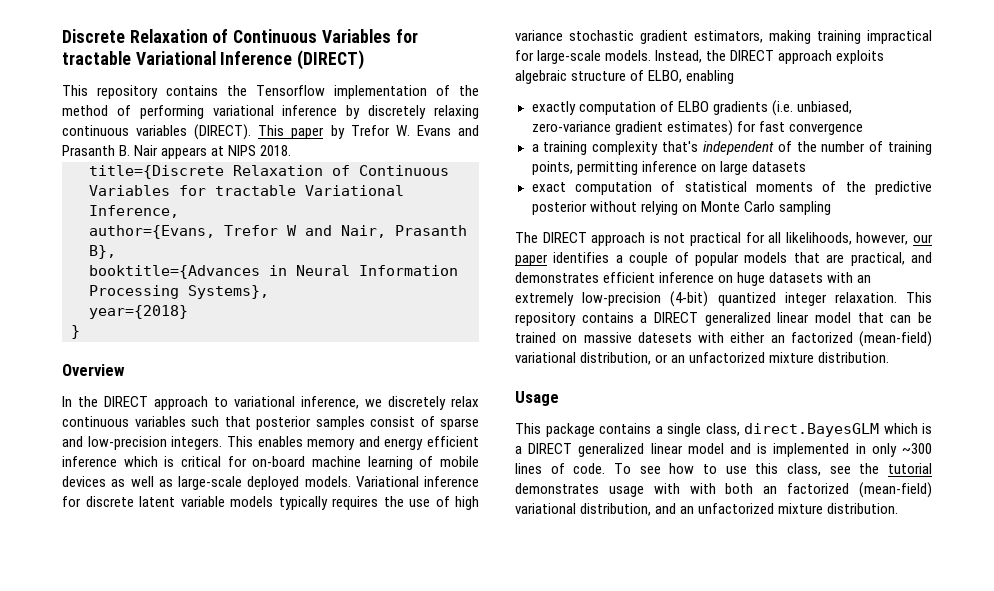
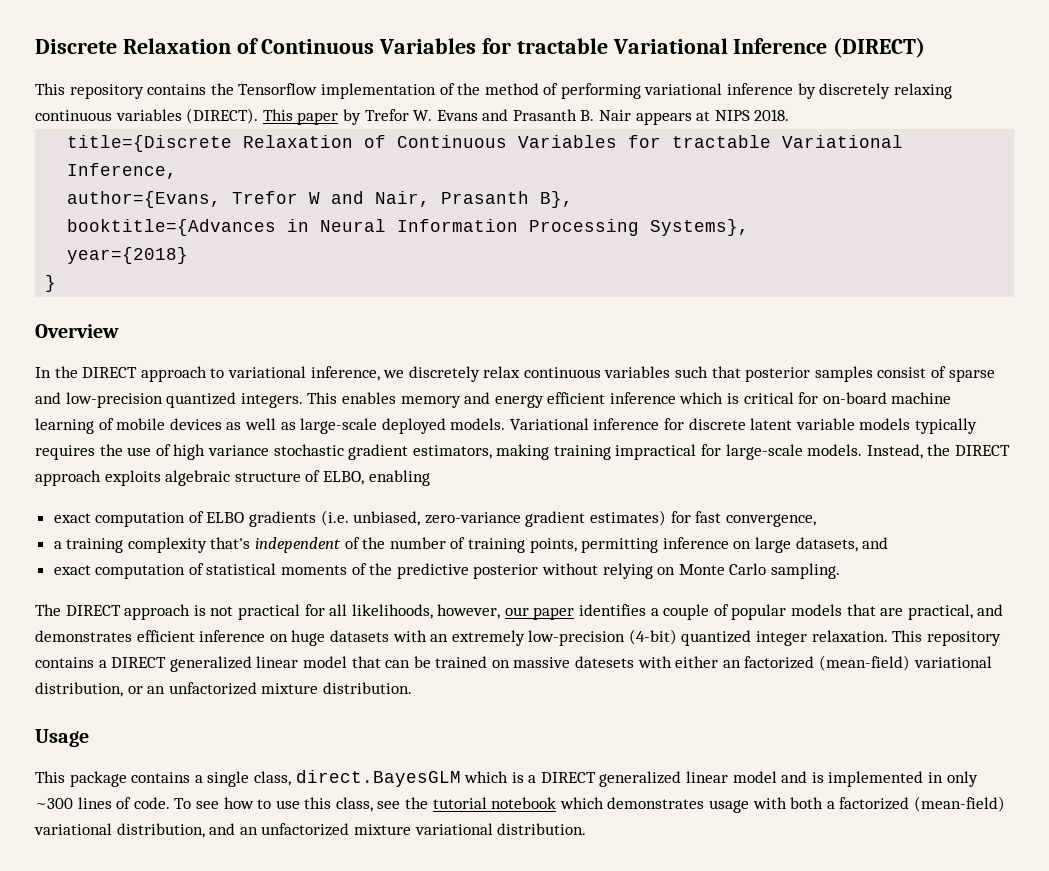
(167, 443) none -> [166,392,237,408] quantized
[531,101,576,115] exactly -> [53,513,91,523] exact
[788,123,863,135] convergence -> [725,514,816,527] convergence,
[751,161,806,172] datasets -> [795,537,889,552] datasets, and
[778,201,831,215] sampling -> [770,563,840,579] sampling.
(932, 468) none -> [491,797,604,809] notebook which
[689,483,778,494] with both an -> [790,797,835,809] both a
(824, 508) none -> [414,823,493,835] variational

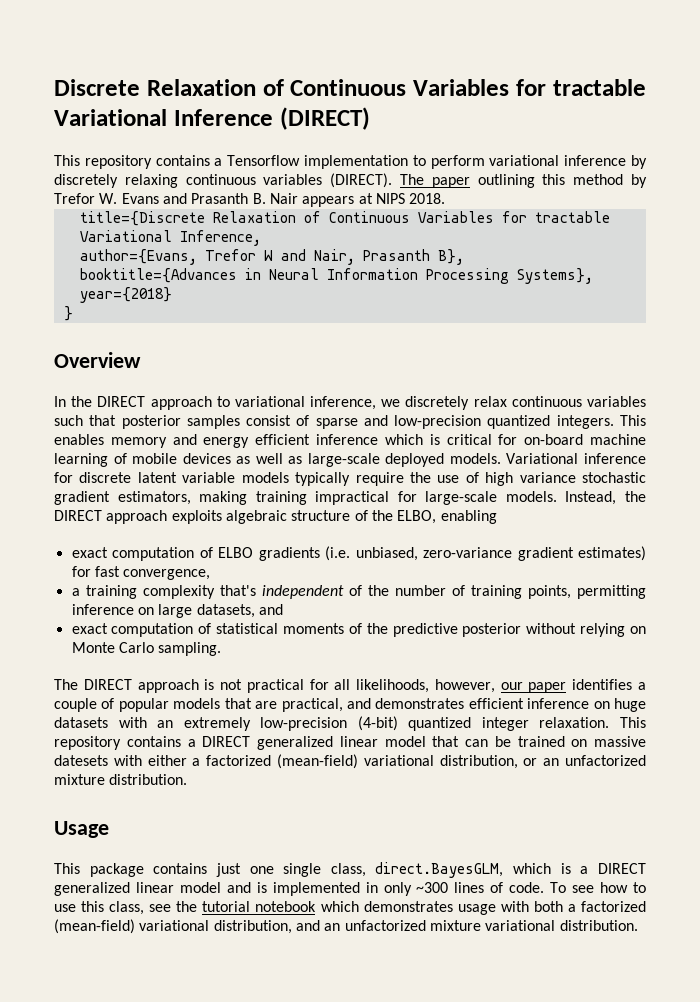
[210,83,234,95] the -> [214,158,223,166] a
[439,83,641,99] of the method of performing -> [412,155,485,169] to perform
[262,109,339,125] This paper -> [400,174,624,188] The paper outlining this method
[35,445,95,460] requires -> [355,472,404,486] require
(321, 476) none -> [371,510,393,521] the
[722,660,741,668] an -> [192,758,201,766] a
[194,775,203,783] a -> [215,863,274,877] just one
[295,770,461,787] direct.BayesGLM -> [375,862,504,878] direct.BayesGLM,

